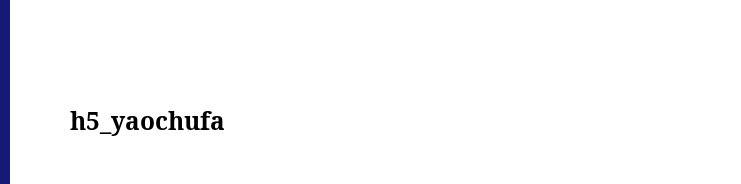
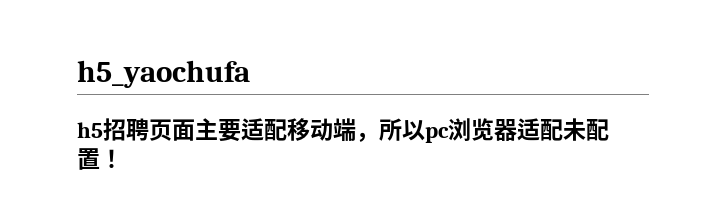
(225, 123) none -> [77,118,609,143] [77,148,123,170] // h5招聘页面主要适配移动端，所以pc浏览器适配未配置！

